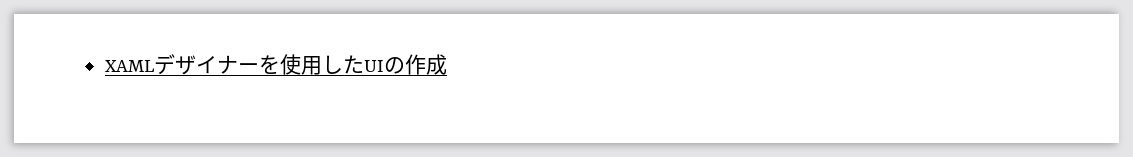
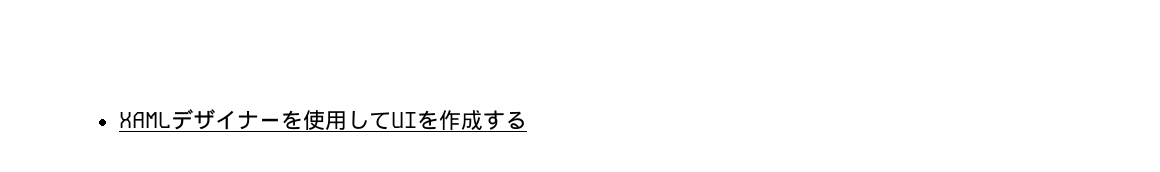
[343,54,448,75] たUIの作成 -> [368,110,527,130] てUIを作成する

